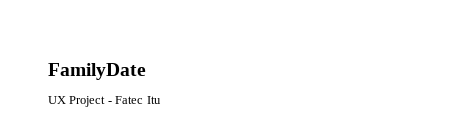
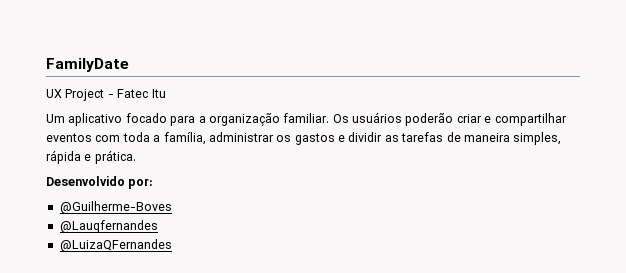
(161, 100) none -> [46,112,567,126] [46,132,562,145] [46,150,136,164] [46,176,154,189] [59,201,172,214] [59,220,158,233] [59,239,172,252] // Um aplicativo focado para a organização familiar. Os usuários poderão criar e compartilhar eventos com toda a família, administrar os gastos e dividir as tarefas de maneira simples, rápida e prática. // Desenvolvido por: // @Guilherme-Boves // @Lauqfernandes // @LuizaQFernandes

